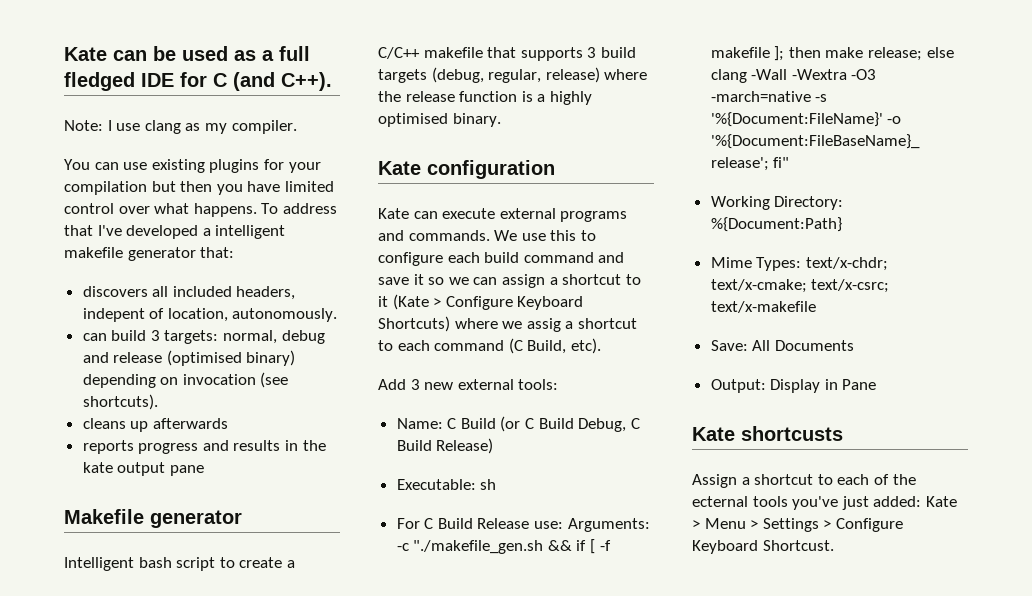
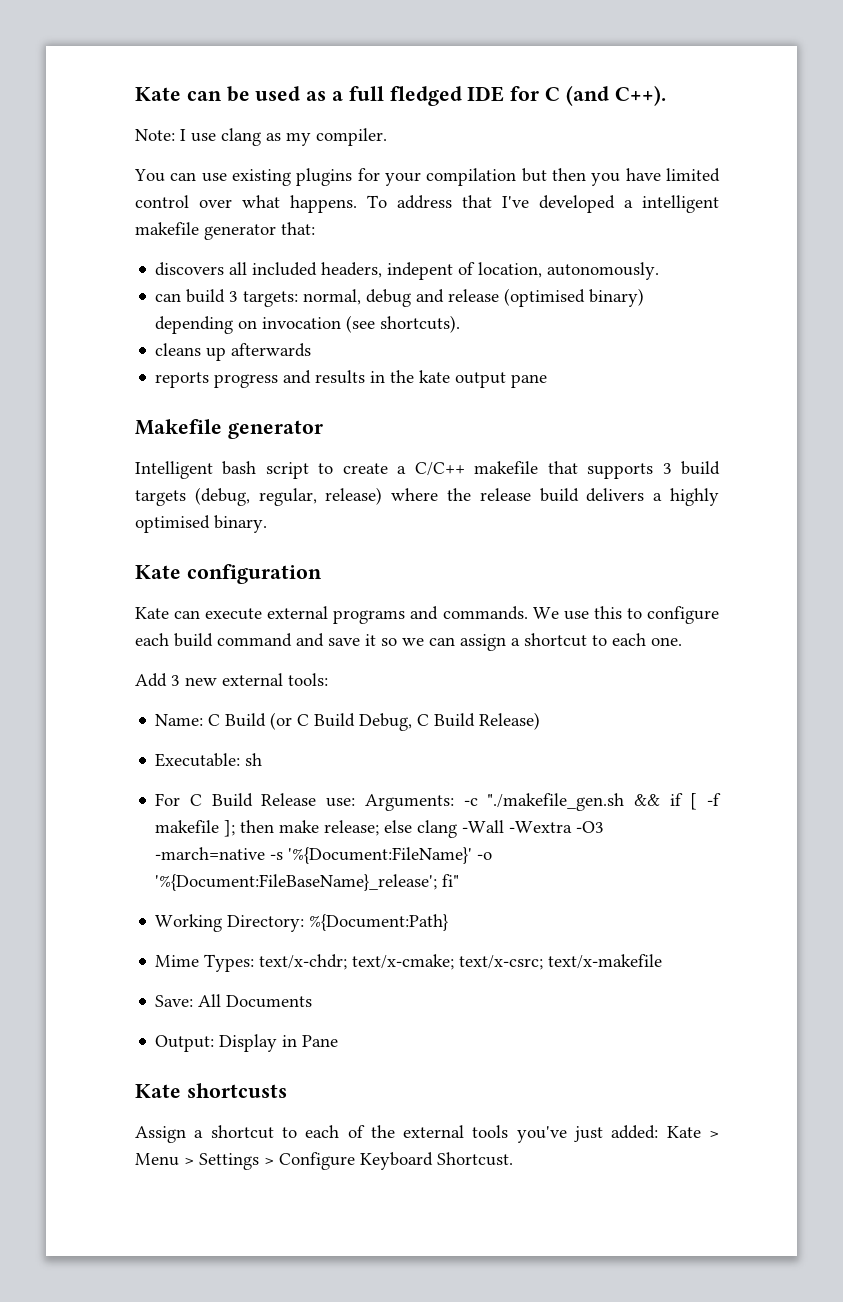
[459,91,533,102] function is -> [539,488,645,502] build delivers
[378,294,584,310] [378,316,637,332] [378,338,601,354] it (Kate > Configure Keyboard Shortcuts) where we assig a shortcut to each command (C Build, etc). -> [612,633,682,646] each one.
[692,496,748,507] ecternal -> [403,1125,465,1138] external

